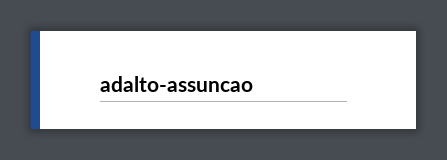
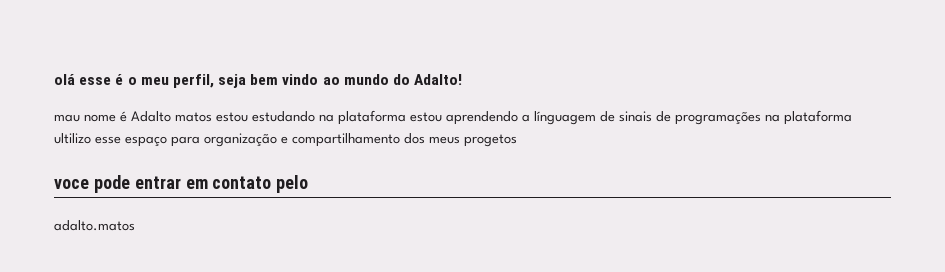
[100,76,253,92] adalto-assuncao -> [54,74,463,88] [54,110,852,125] [54,133,517,147] [54,175,309,193] [54,220,135,231] olá esse é o meu perfil, seja bem vindo ao mundo do Adalto! // mau nome é Adalto matos estou estudando na plataforma estou aprendendo a línguagem de sinais de programações na plataforma ultilizo esse espaço para organização e compartilhamento dos meus progetos // voce pode entrar em contato pelo // adalto.matos

